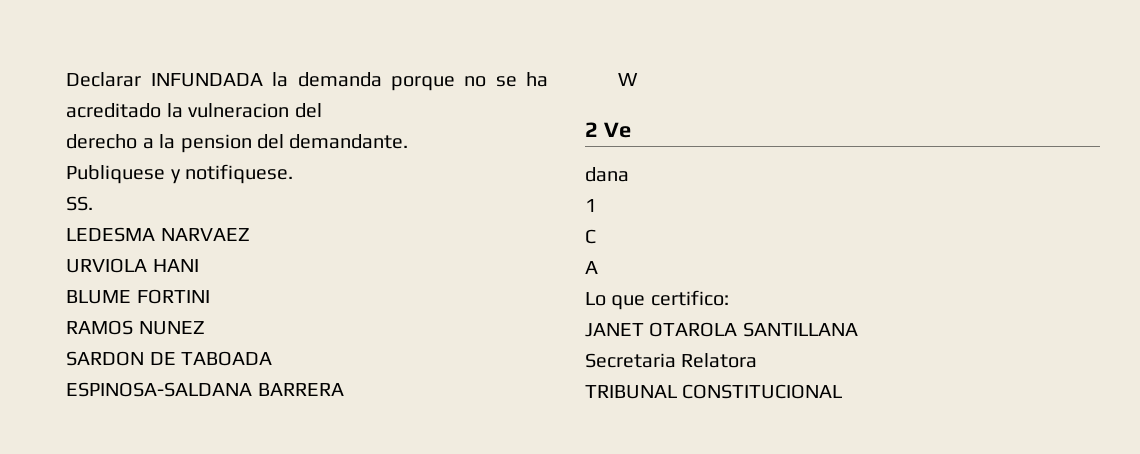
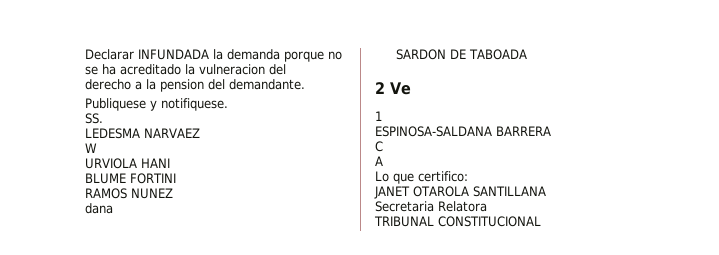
(250, 234) none -> [85,143,98,153] // W
(205, 328) none -> [85,203,114,214] // dana
[66,382,344,397] [618,73,639,86] // ESPINOSA-SALDANA BARRERA // W -> (528, 54) none
[585,167,629,182] [585,199,597,212] dana // 1 -> [375,111,382,121] [375,126,551,137] 1 // ESPINOSA-SALDANA BARRERA

